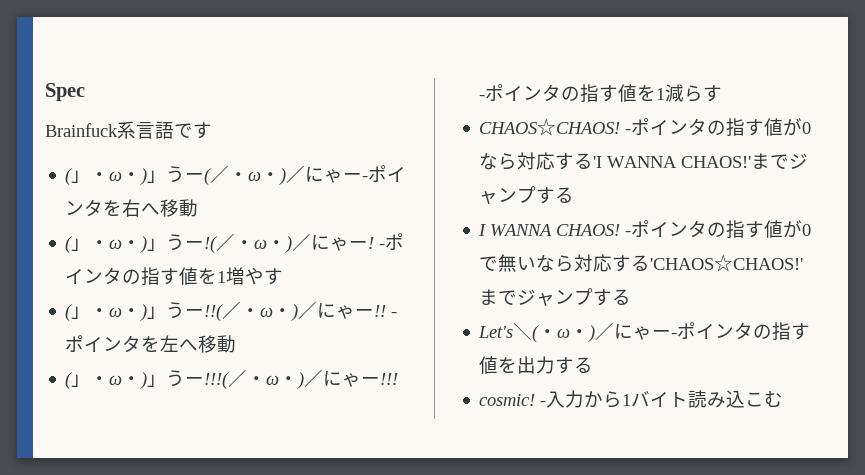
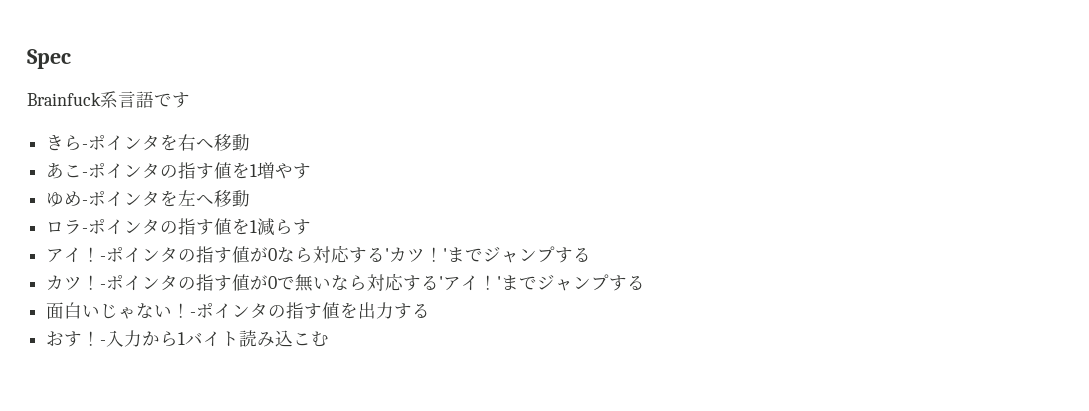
[65,165,363,185] (」・ω・)」うー(／・ω・)／にゃー -> [46,135,83,151] きら
[65,233,375,253] (」・ω・)」うー!(／・ω・)／にゃー! -> [46,163,83,179] あこ
[65,301,387,321] (」・ω・)」うー!!(／・ω・)／にゃー!! -> [46,191,83,207] ゆめ
[65,369,399,389] (」・ω・)」うー!!!(／・ω・)／にゃー!!! -> [46,220,83,235] ロラ
[479,118,621,136] CHAOS☆CHAOS! -> [46,247,101,263] アイ！
[593,153,809,169] [479,186,575,204] [478,224,621,236] 'I WANNA CHAOS!'までジャンプする // I WANNA CHAOS! -> [385,246,592,263] [46,275,101,290] 'カツ！'までジャンプする // カツ！
[650,254,804,272] [479,288,632,306] [478,322,672,342] 'CHAOS☆CHAOS!'までジャンプする // Let's＼(・ω・)／にゃー -> [439,274,646,291] [46,302,191,319] 'アイ！'までジャンプする // 面白いじゃない！
[479,394,536,406] cosmic! -> [46,331,101,347] おす！

